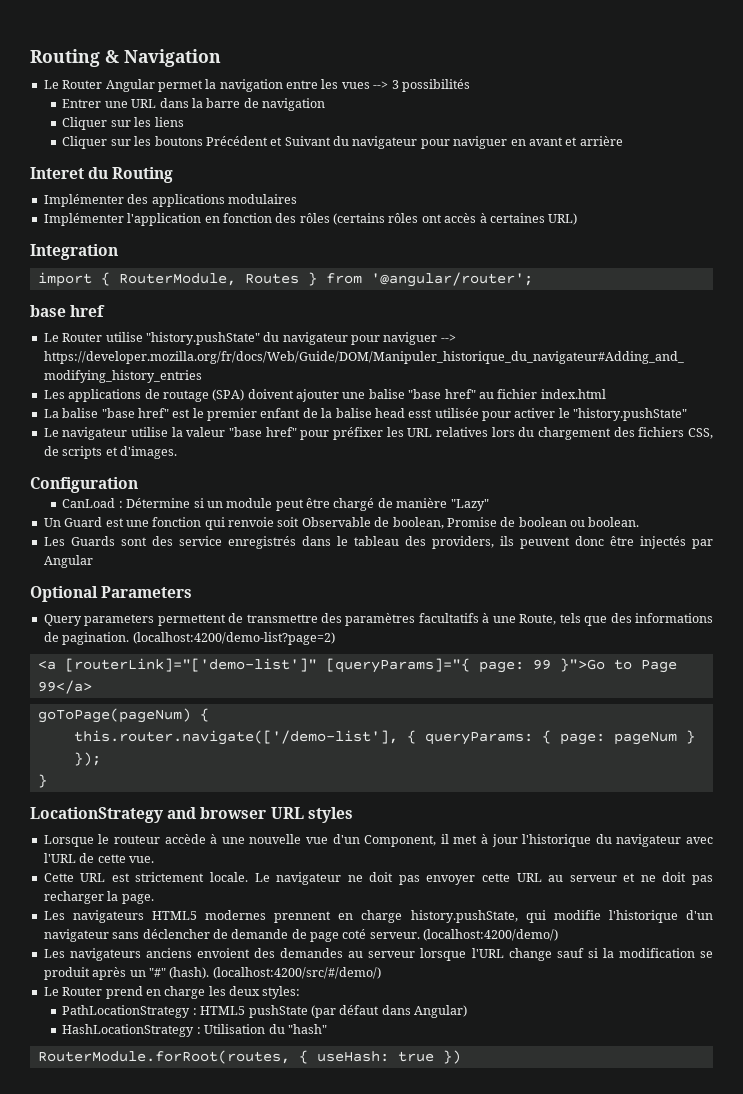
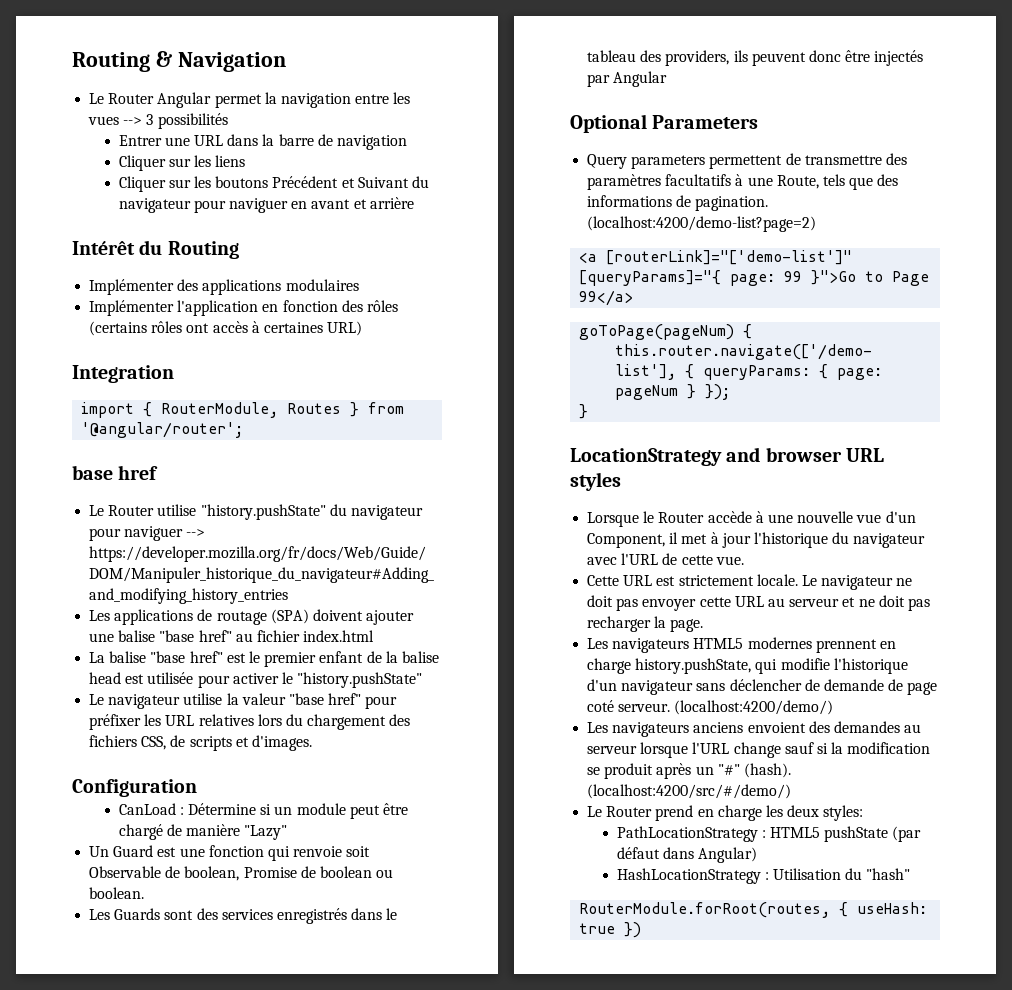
[30,167,84,179] Interet -> [72,241,135,255] Intérêt
[408,409,433,418] esst -> [125,674,145,684] est
[178,536,222,546] service -> [221,909,273,920] services
[113,835,160,844] routeur -> [658,512,705,523] Router

